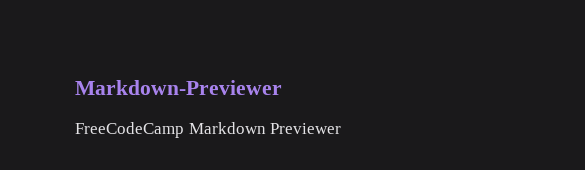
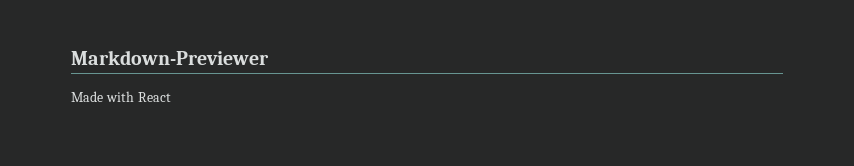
[75,122,342,138] FreeCodeCamp Markdown Previewer -> [71,91,171,102] Made with React

